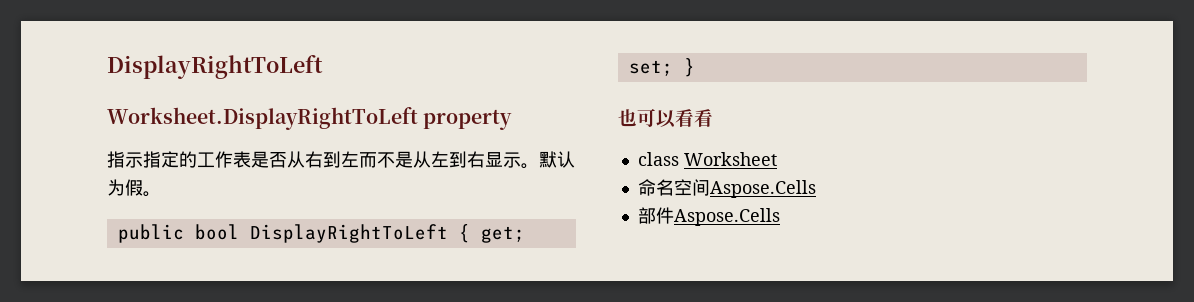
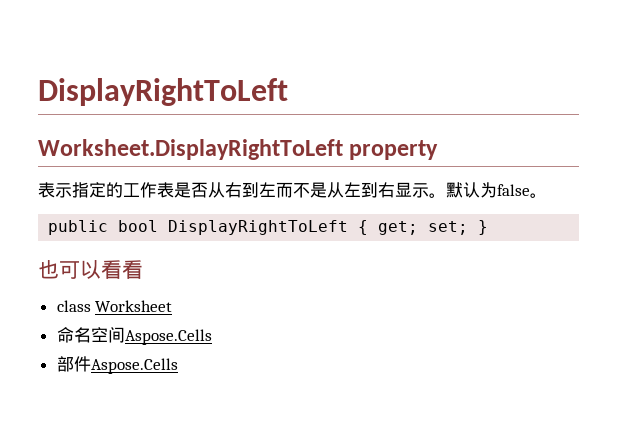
[107,151,125,168] 指 -> [38,182,55,198] 表
[125,179,143,196] 假 -> [497,184,530,196] false

